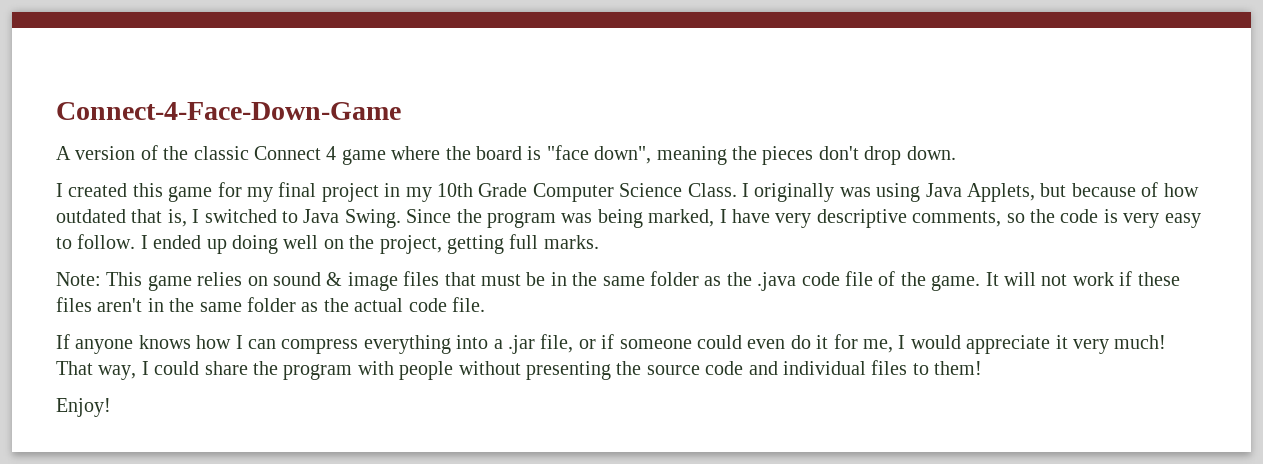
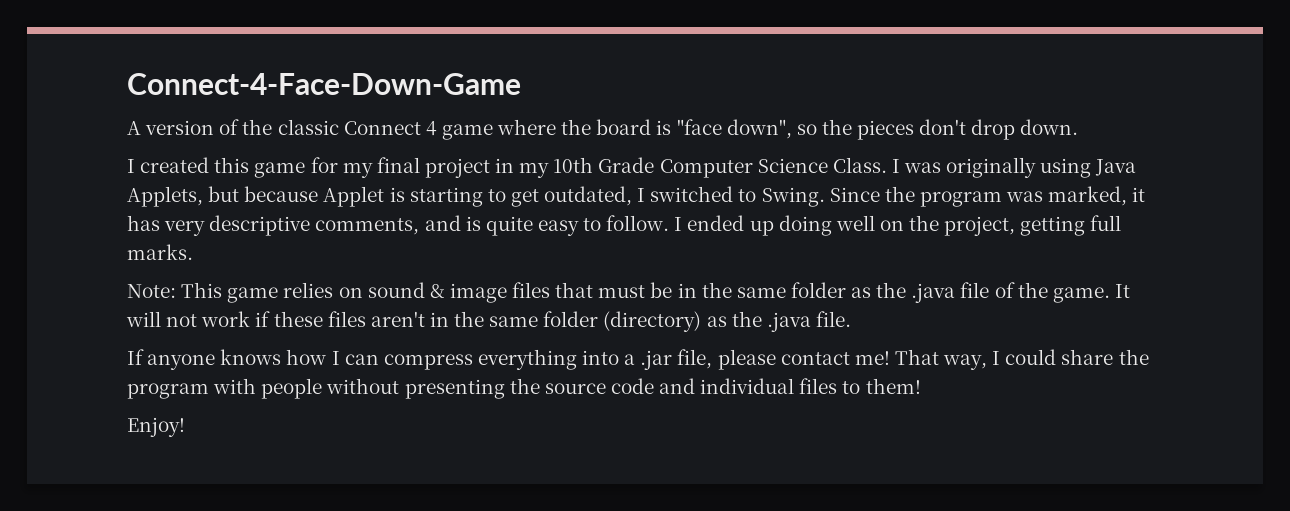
[656,146,727,165] meaning -> [796,124,817,135] so
[754,183,871,202] originally was -> [904,157,1037,178] was originally
[1141,182,1199,197] [56,209,187,227] of how outdated that is, -> [323,186,633,207] Applet is starting to get outdated,
[303,209,340,223] Java -> (757, 195) none
[597,209,1160,228] being marked, I have very descriptive comments, so the code is very -> [1048,186,1146,206] [127,215,533,236] marked, it has very descriptive comments, and is quite
[801,272,840,286] code -> (956, 293) none
[301,298,447,312] as the actual code -> [603,311,811,332] (directory) as the .java
[578,334,1167,354] or if someone could even do it for me, I would appreciate it very much! -> [717,349,890,370] please contact me!

